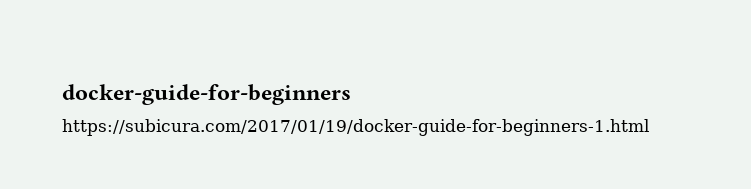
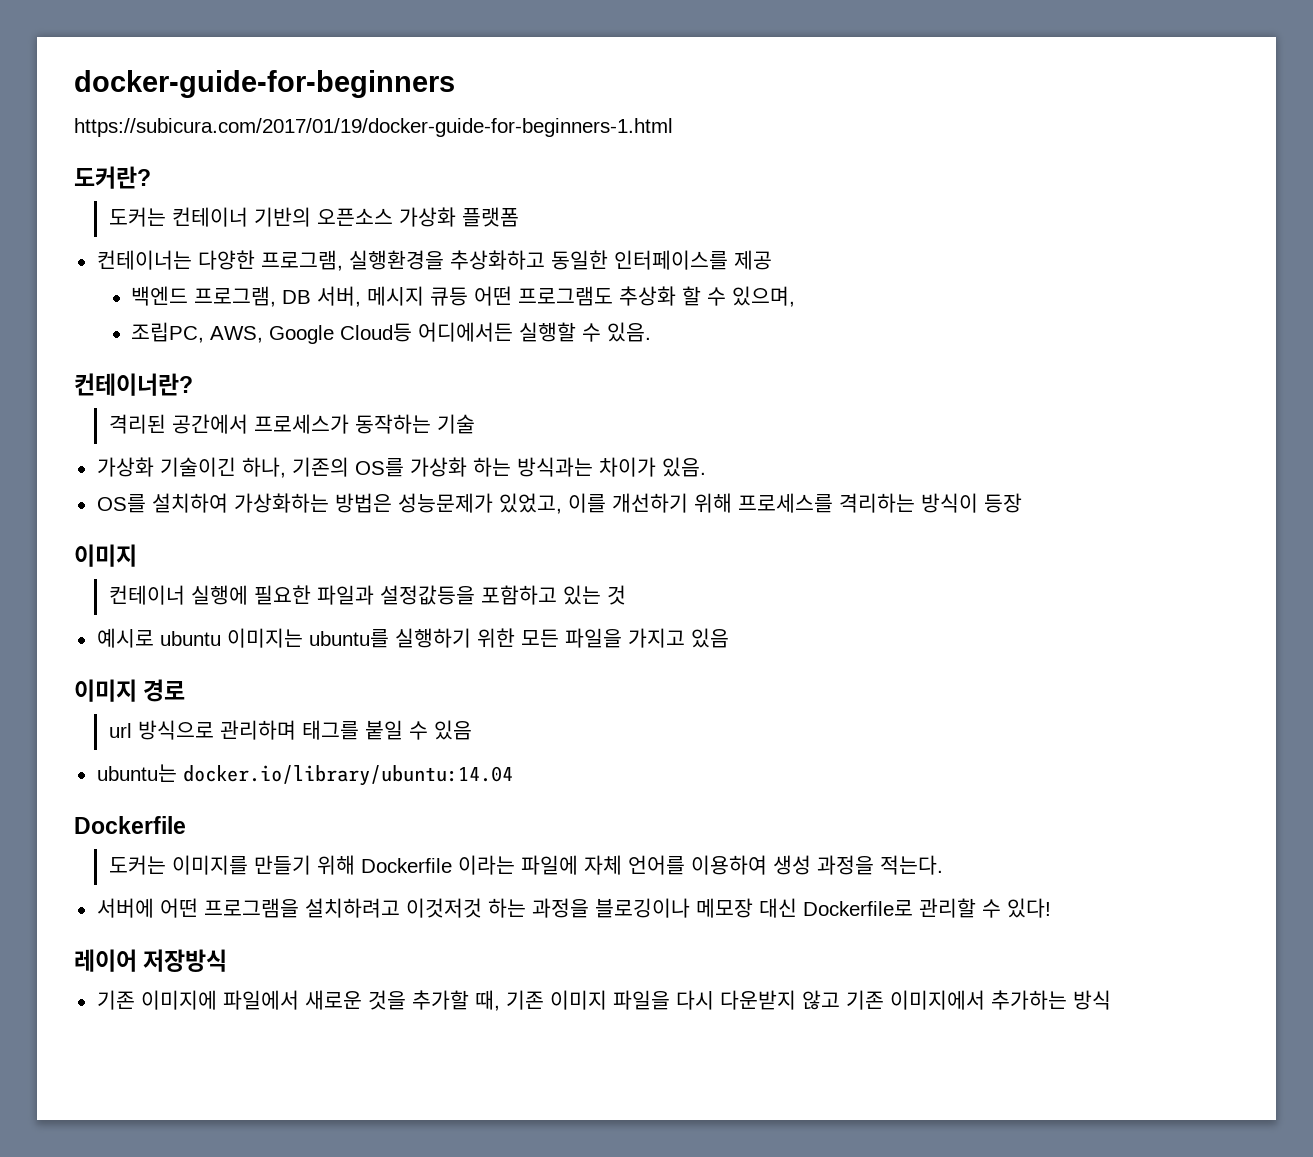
(649, 127) none -> [74,166,151,189] [108,207,519,227] [96,250,772,271] [131,286,796,307] [131,322,652,344] [74,373,193,396] [108,414,475,434] [96,457,706,478] [96,493,1022,514] [74,544,137,567] [108,585,626,605] [96,628,729,648] [74,679,186,702] [108,720,472,740] [96,764,513,786] [74,816,186,834] [108,855,943,875] [96,898,1051,918] [74,949,228,972] [96,990,1111,1011] // 도커란? // 도커는 컨테이너 기반의 오픈소스 가상화 플랫폼 // 컨테이너는 다양한 프로그램, 실행환경을 추상화하고 동일한 인터페이스를 제공 // 백엔드 프로그램, DB 서버, 메시지 큐등 어떤 프로그램도 추상화 할 수 있으며, // 조립PC, AWS, Google Cloud등 어디에서든 실행할 수 있음. // 컨테이너란? // 격리된 공간에서 프로세스가 동작하는 기술 // 가상화 기술이긴 하나, 기존의 OS를 가상화 하는 방식과는 차이가 있음. // OS를 설치하여 가상화하는 방법은 성능문제가 있었고, 이를 개선하기 위해 프로세스를 격리하는 방식이 등장 // 이미지 // 컨테이너 실행에 필요한 파일과 설정값등을 포함하고 있는 것 // 예시로 ubuntu 이미지는 ubuntu를 실행하기 위한 모든 파일을 가지고 있음 // 이미지 경로 // url 방식으로 관리하며 태그를 붙일 수 있음 // ubuntu는 docker.io/library/ubuntu:14.04 // Dockerfile // 도커는 이미지를 만들기 위해 Dockerfile 이라는 파일에 자체 언어를 이용하여 생성 과정을 적는다. // 서버에 어떤 프로그램을 설치하려고 이것저것 하는 과정을 블로깅이나 메모장 대신 Dockerfile로 관리할 수 있다! // 레이어 저장방식 // 기존 이미지에 파일에서 새로운 것을 추가할 때, 기존 이미지 파일을 다시 다운받지 않고 기존 이미지에서 추가하는 방식

